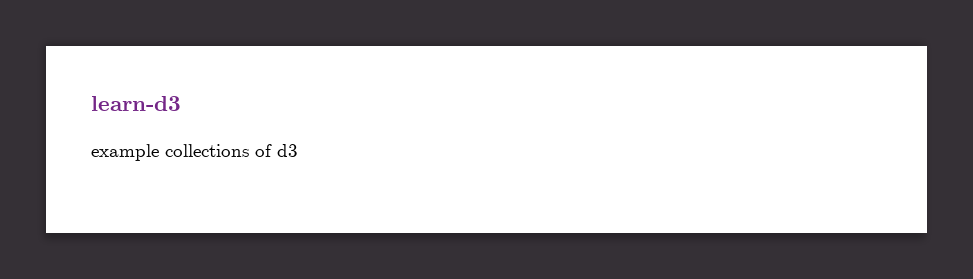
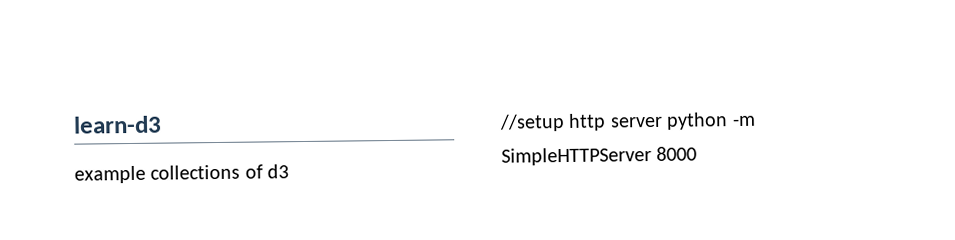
(298, 150) none -> [499,112,756,132] [501,146,698,166] // //setup http server python -m SimpleHTTPServer 8000

